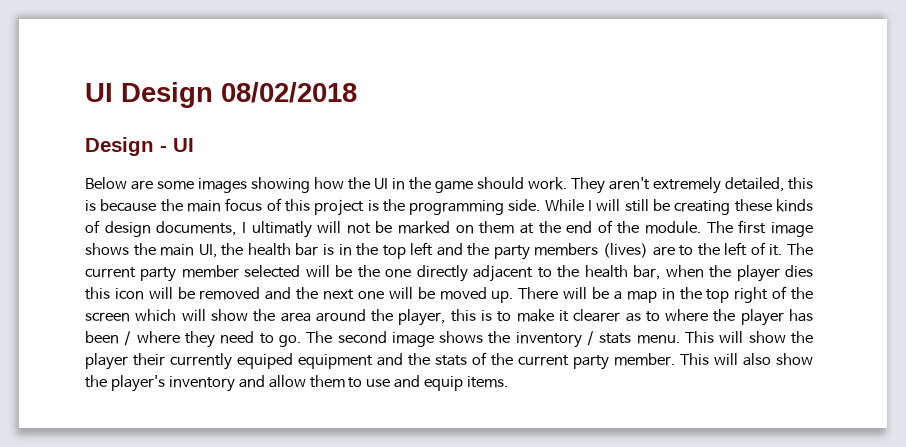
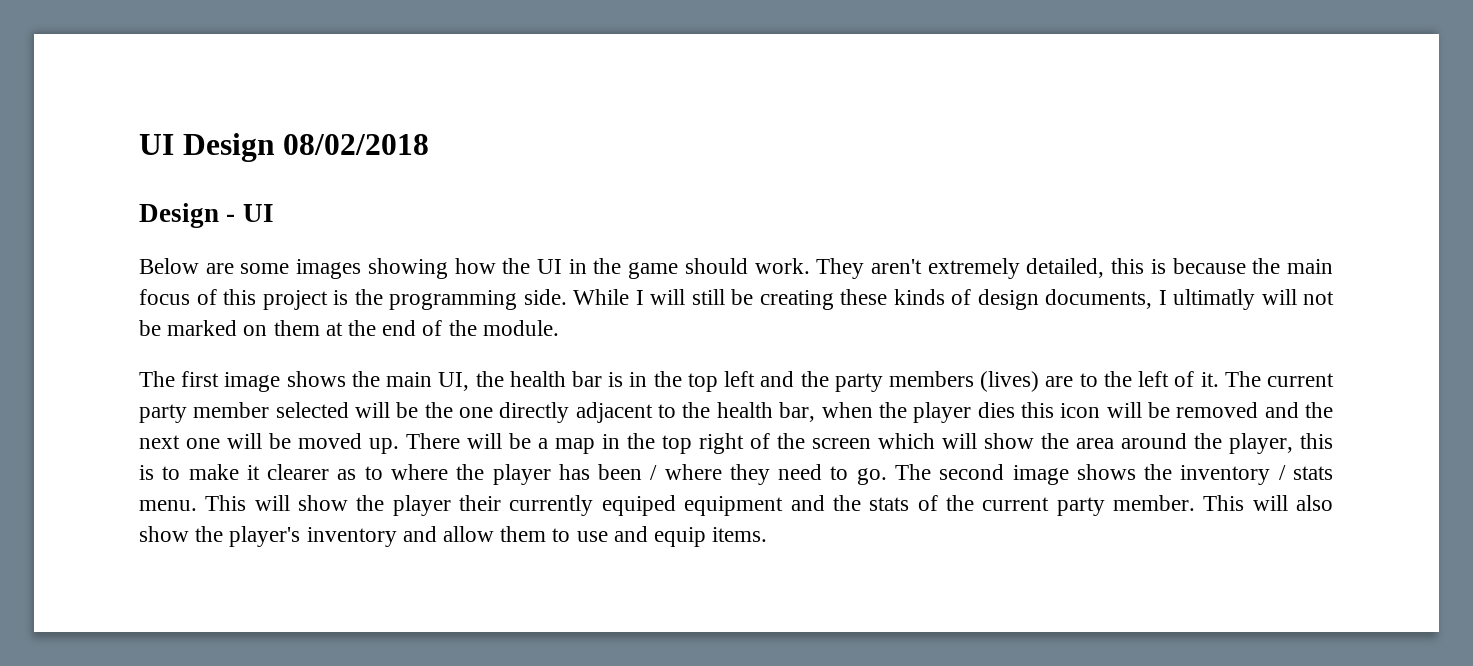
(702, 227) none -> (559, 328) //

